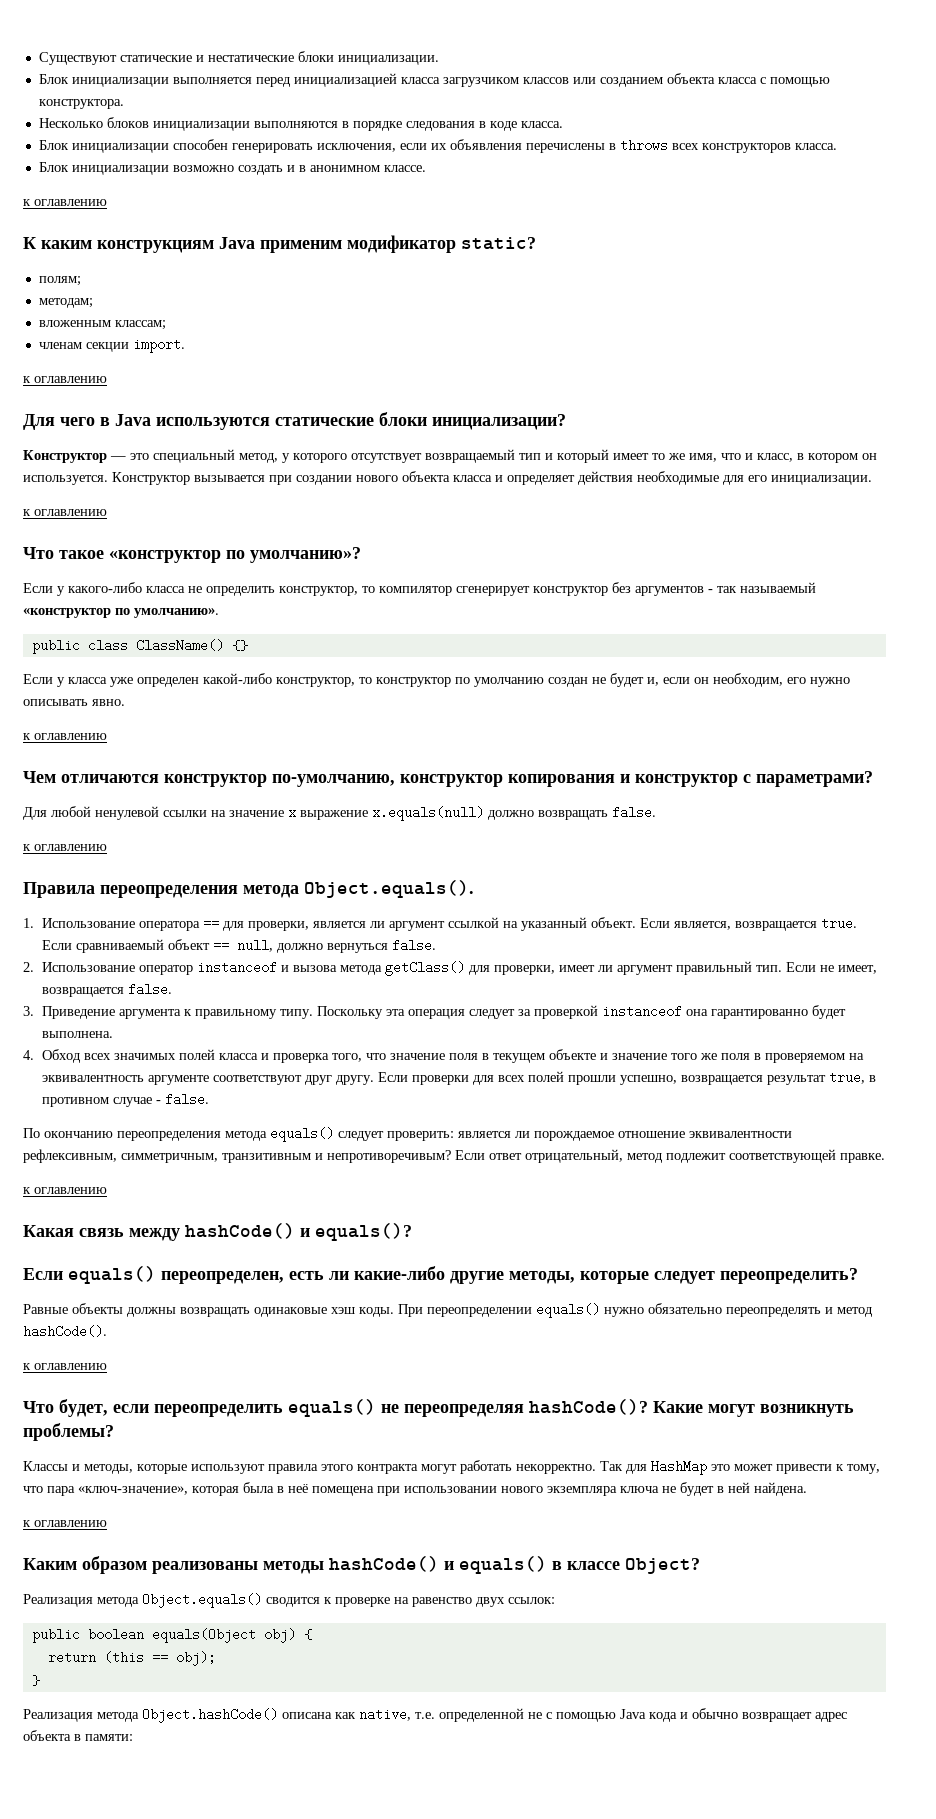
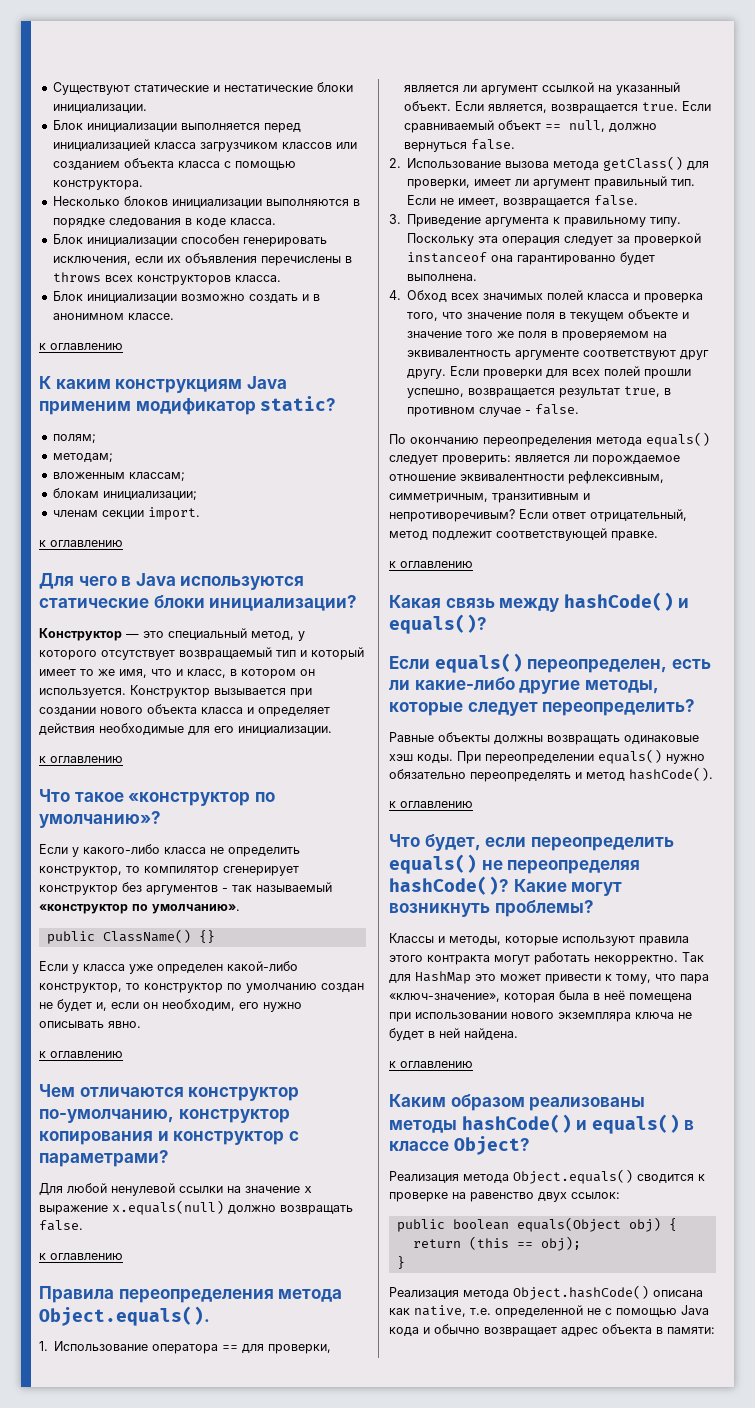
(166, 325) none -> [52,488,197,500] // блокам инициализации;
[87,639,128,652] class -> (95, 937) none
[138,961,289,975] оператор instanceof и -> (502, 163) none

